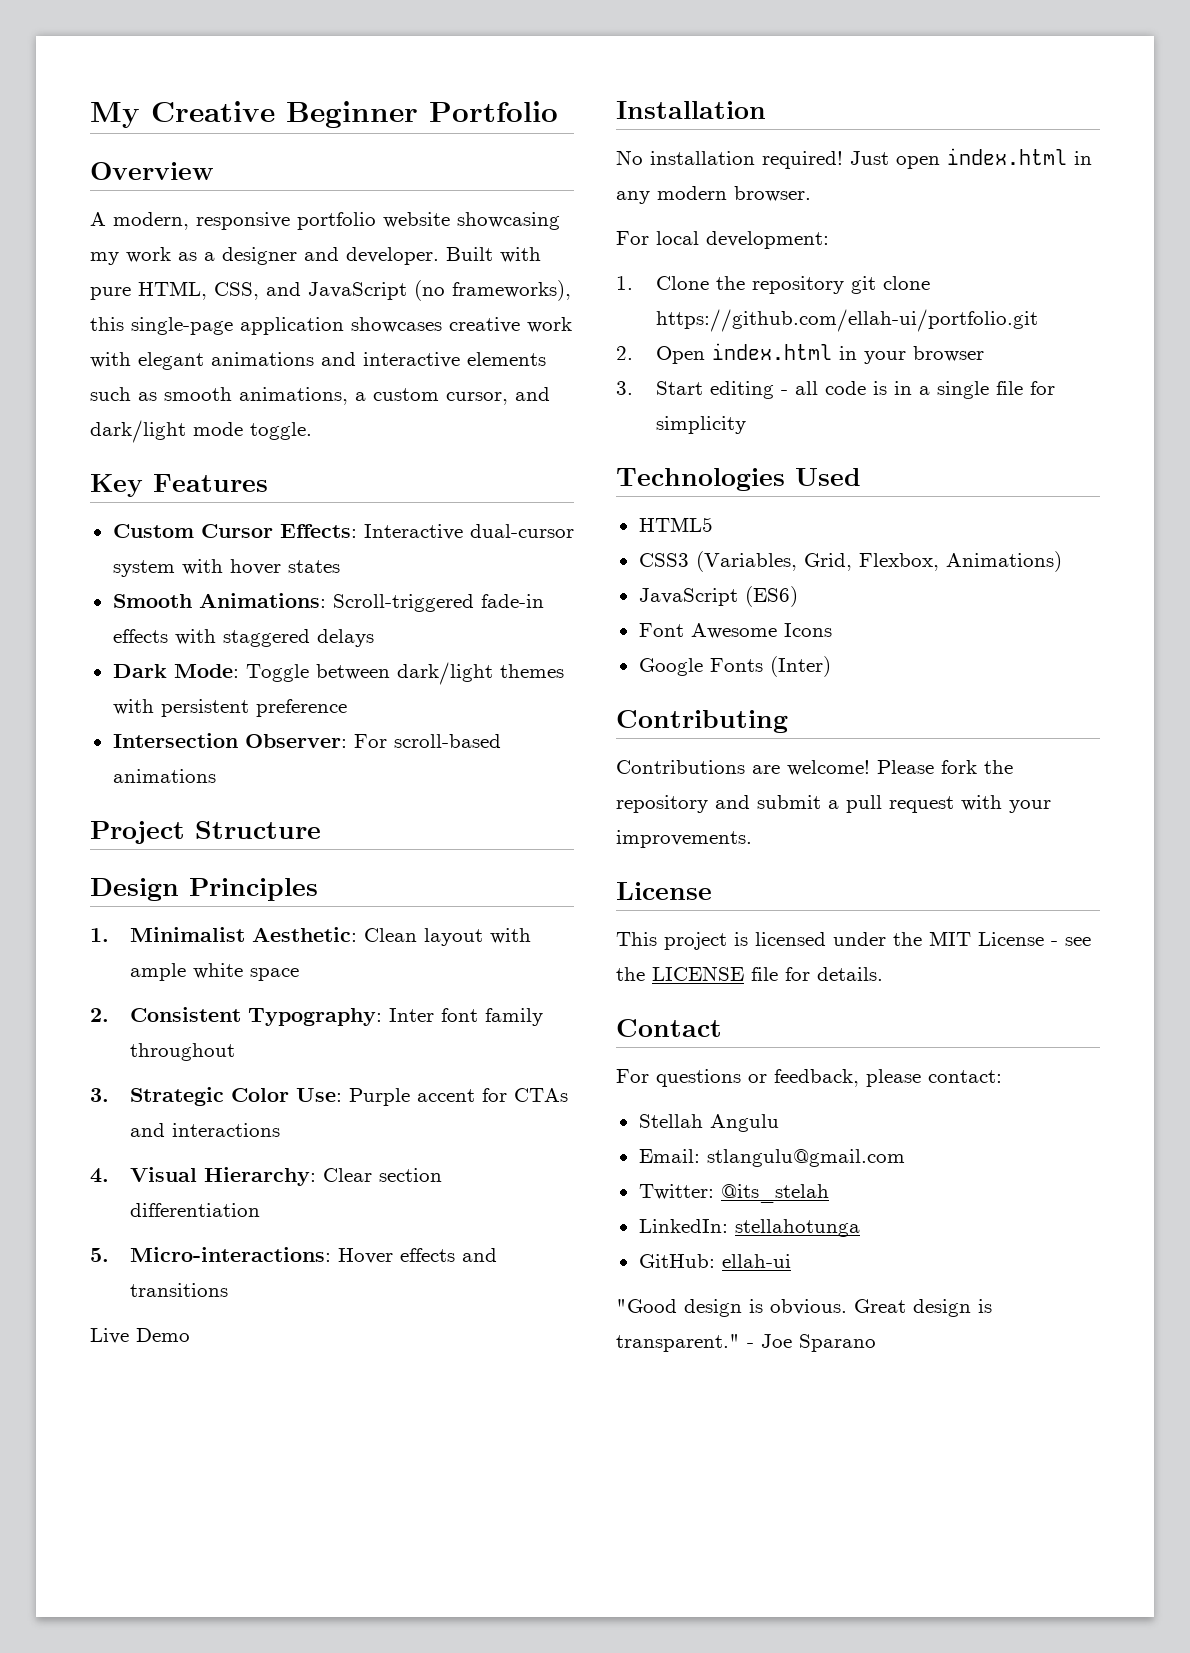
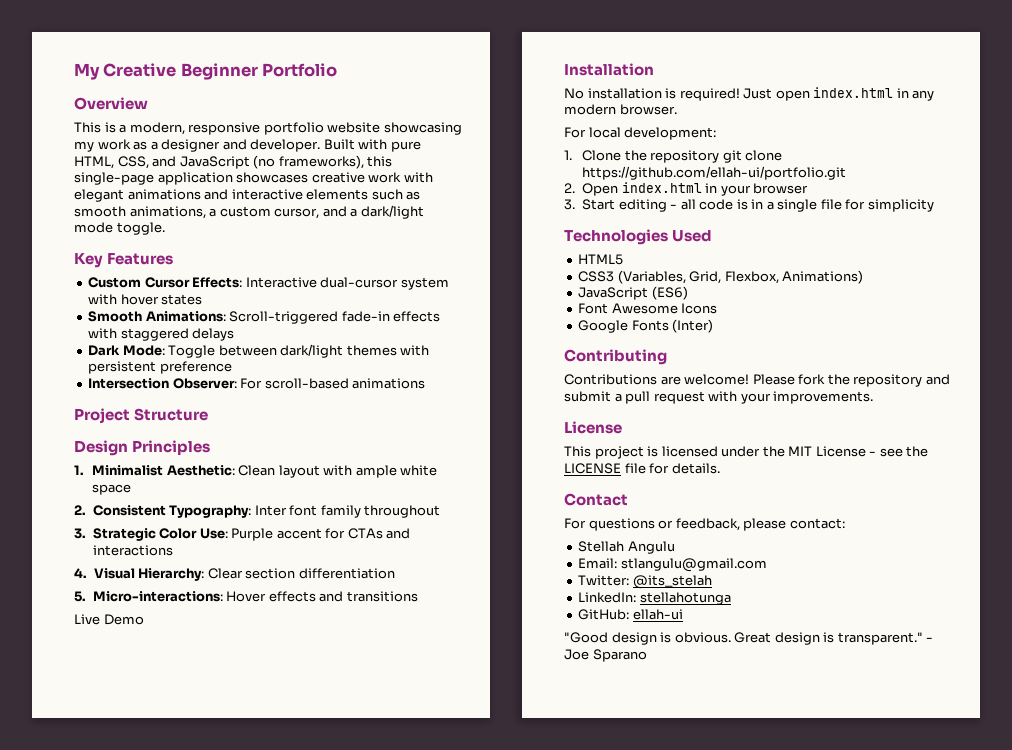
[90,212,106,226] A -> [74,122,127,133] This is a
(550, 394) none -> [350,208,358,217] a
(755, 158) none -> [665,88,677,99] is

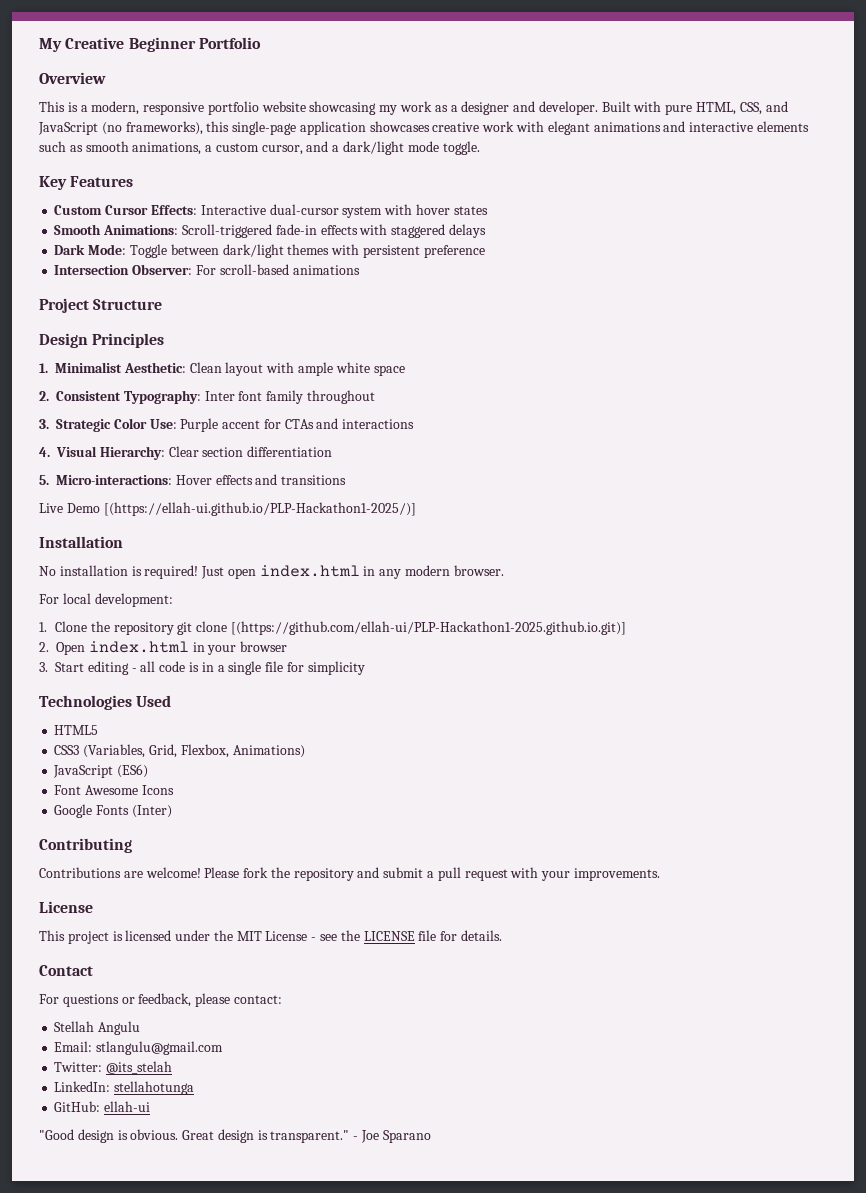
(144, 619) none -> [103,502,416,516] [(https://ellah-ui.github.io/PLP-Hackathon1-2025/)]
[582,166,847,180] https://github.com/ellah-ui/portfolio.git -> [231,621,627,635] [(https://github.com/ellah-ui/PLP-Hackathon1-2025.github.io.git)]

